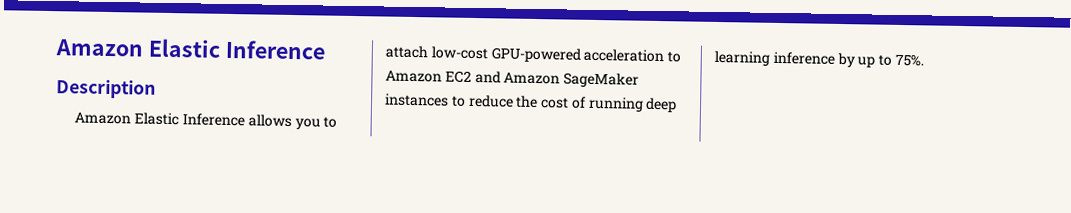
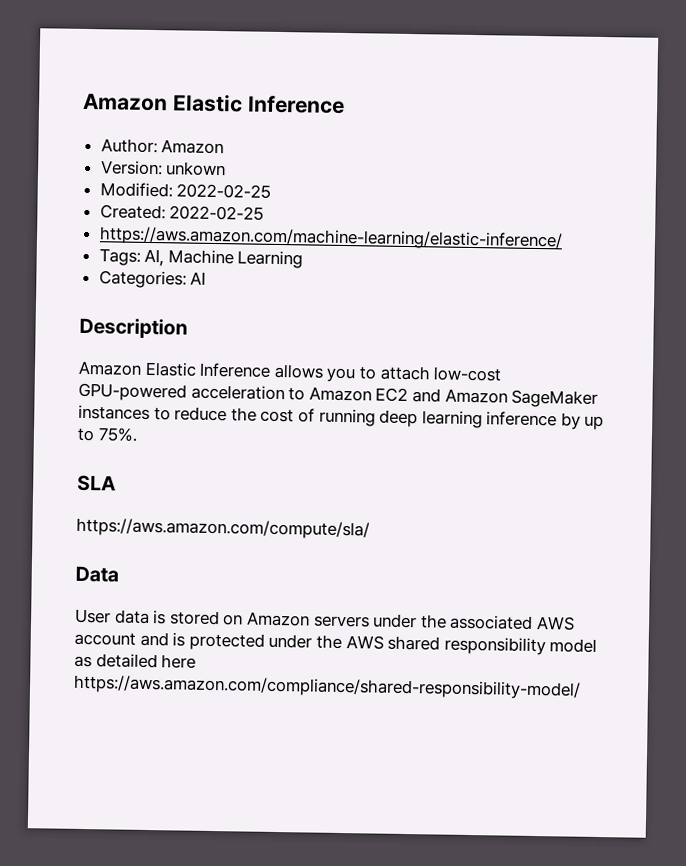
[55,38,326,60] Amazon Elastic Inference -> [82,92,345,114] [100,138,225,155] [99,160,227,177] [99,182,272,199] [99,204,265,221] [98,226,563,251] [98,248,304,269] [98,270,207,289] Amazon Elastic Inference // Author: Amazon // Version: unkown // Modified: 2022-02-25 // Created: 2022-02-25 // https://aws.amazon.com/machine-learning/elastic-inference/ // Tags: AI, Machine Learning // Categories: AI
(924, 60) none -> [77,474,116,492] [76,517,370,540] [75,565,119,583] [75,608,575,631] [74,631,598,656] [74,653,197,669] [73,674,581,700] // SLA // https://aws.amazon.com/compute/sla/ // Data // User data is stored on Amazon servers under the associated AWS account and is protected under the AWS shared responsibility model as detailed here https://aws.amazon.com/compliance/shared-responsibility-model/

